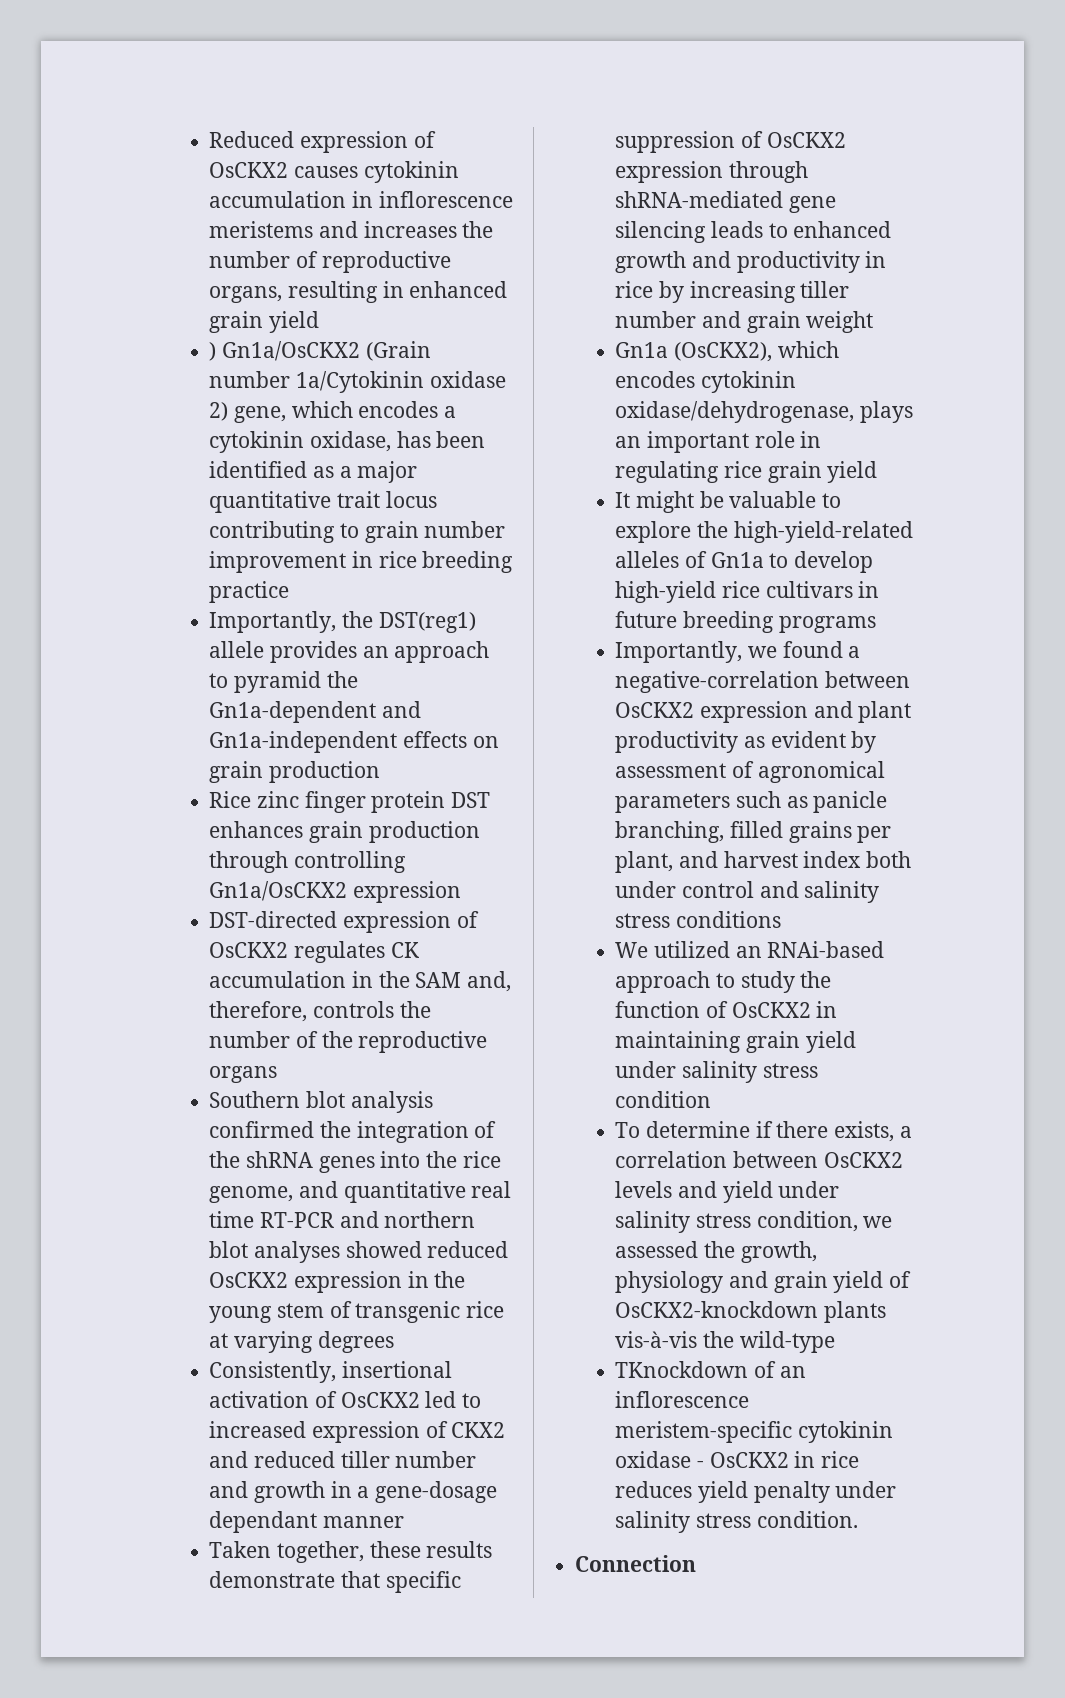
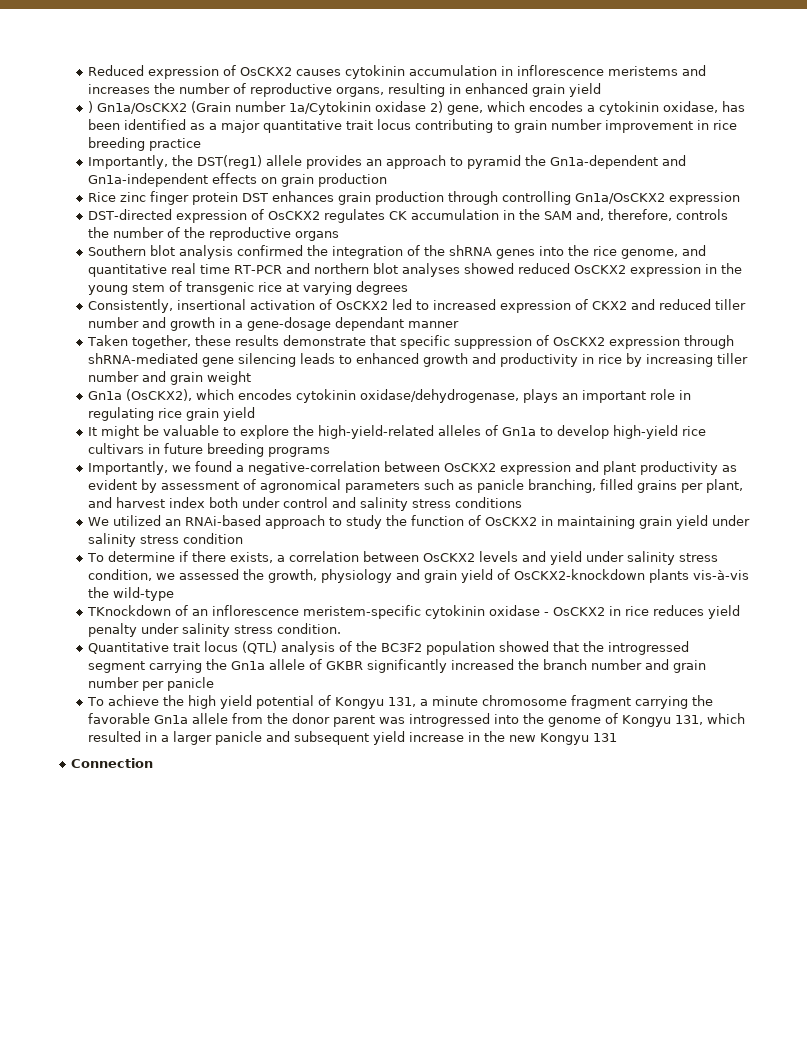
(858, 1519) none -> [88,641,690,655] [88,659,707,673] [88,677,215,691] [87,695,714,709] [88,713,746,727] [88,731,618,745] // Quantitative trait locus (QTL) analysis of the BC3F2 population showed that the introgressed segment carrying the Gn1a allele of GKBR significantly increased the branch number and grain number per panicle // To achieve the high yield potential of Kongyu 131, a minute chromosome fragment carrying the favorable Gn1a allele from the donor parent was introgressed into the genome of Kongyu 131, which resulted in a larger panicle and subsequent yield increase in the new Kongyu 131

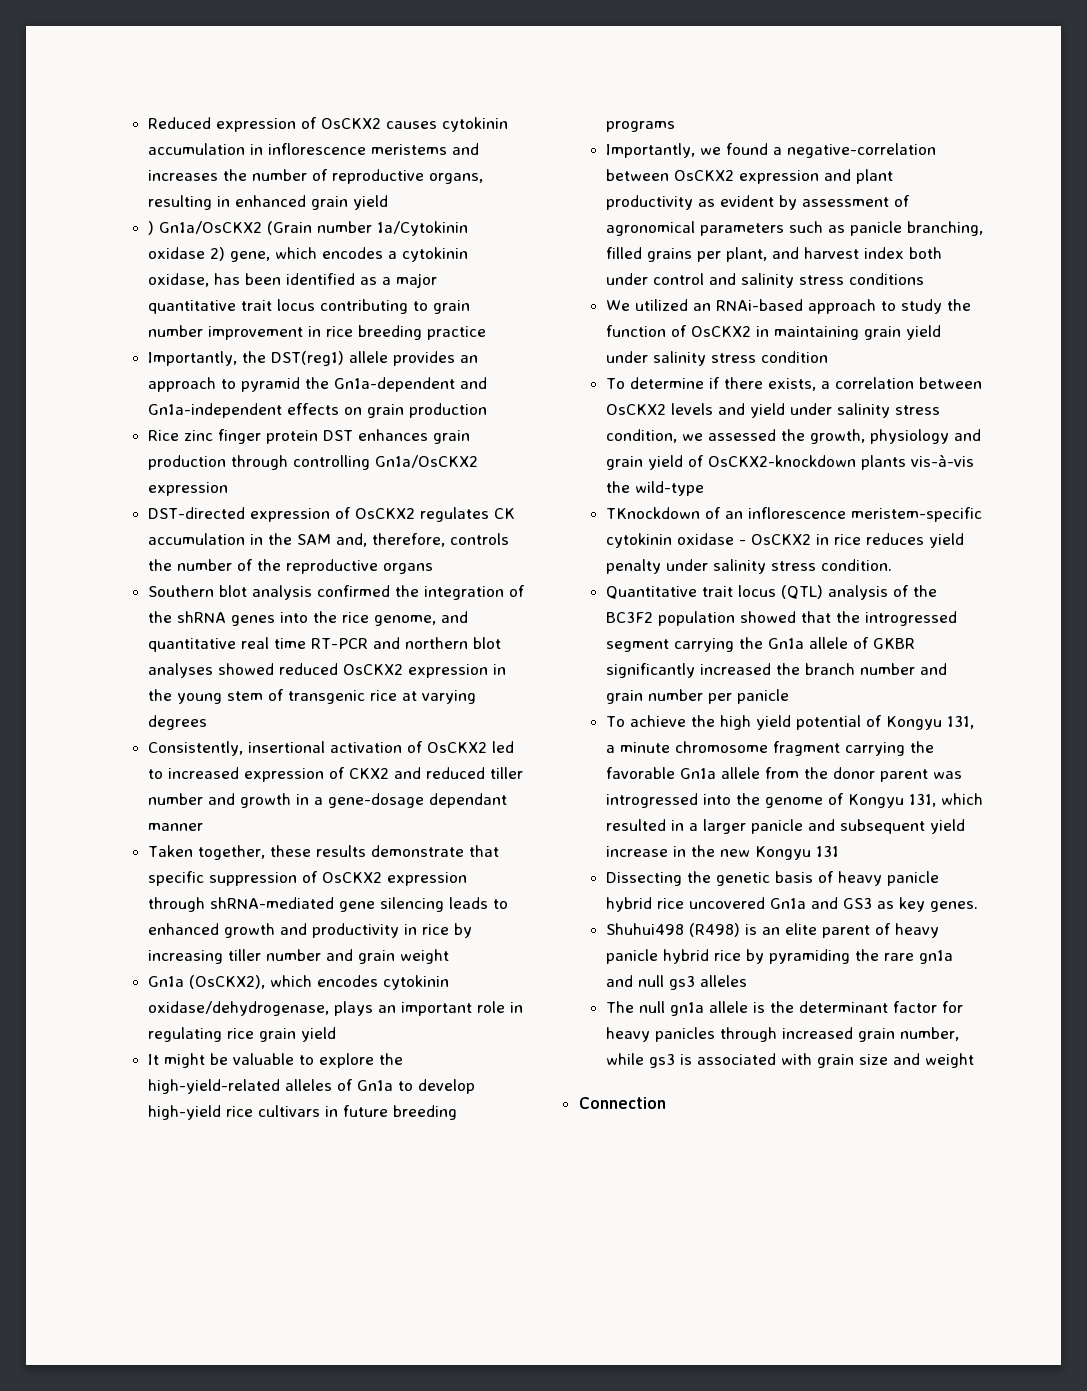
(618, 737) none -> [606,871,940,886] [606,897,979,912] [606,923,940,938] [606,949,954,964] [606,975,748,990] [606,1001,964,1016] [606,1027,960,1042] [606,1053,975,1068] // Dissecting the genetic basis of heavy panicle hybrid rice uncovered Gn1a and GS3 as key genes. // Shuhui498 (R498) is an elite parent of heavy panicle hybrid rice by pyramiding the rare gn1a and null gs3 alleles // The null gn1a allele is the determinant factor for heavy panicles through increased grain number, while gs3 is associated with grain size and weight

